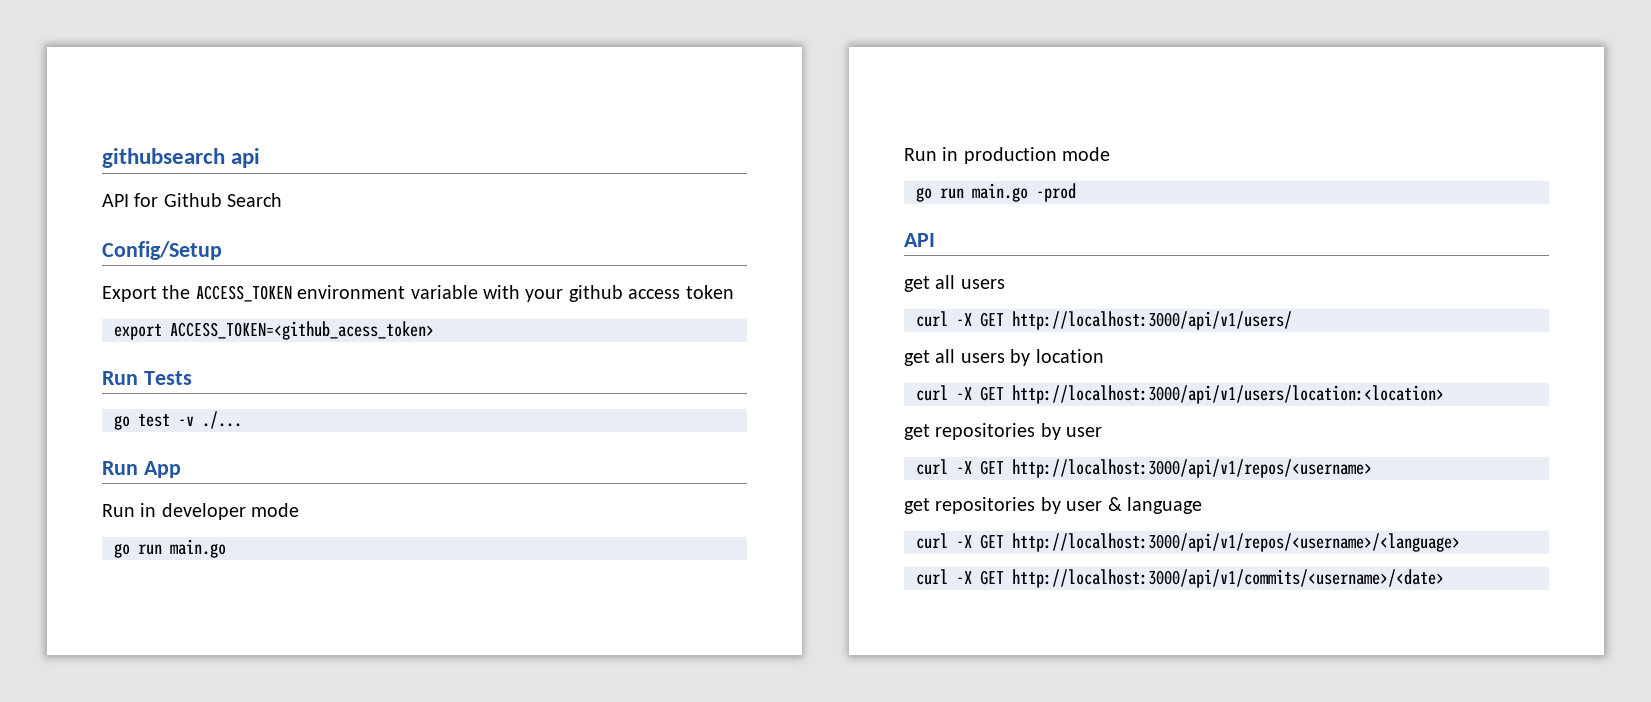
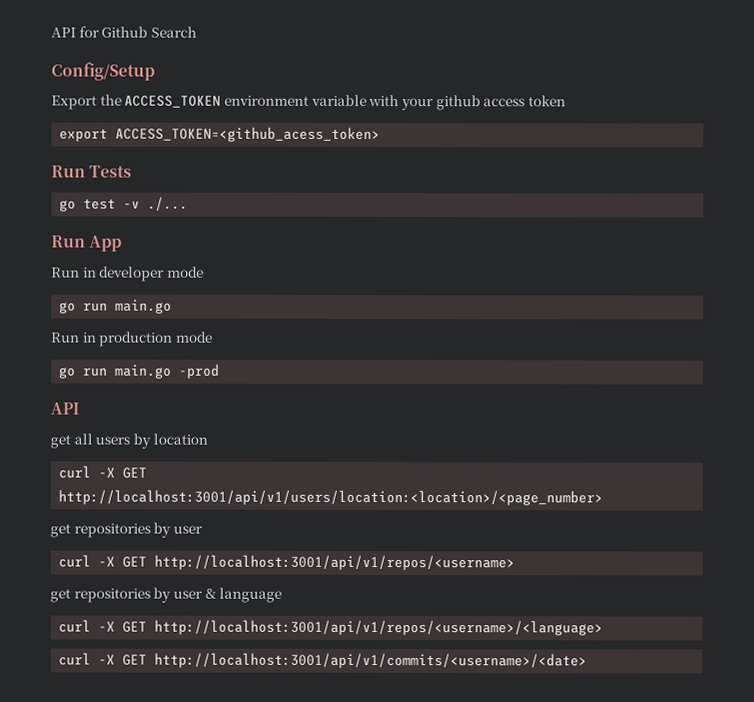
[102,148,261,168] githubsearch api // -> (51, 32) none
[916,311,1292,330] [904,349,1005,366] // curl -X GET http://localhost:3000/api/v1/users/ // get all users -> (131, 440) none
[1012,385,1444,404] http://localhost:3000/api/v1/users/location:<location> -> [58,489,604,506] http://localhost:3001/api/v1/users/location:<location>/<page_number>
[1012,459,1372,478] http://localhost:3000/api/v1/repos/<username> -> [154,554,516,571] http://localhost:3001/api/v1/repos/<username>
[1012,533,1460,552] [916,569,1444,588] http://localhost:3000/api/v1/repos/<username>/<language> // curl -X GET http://localhost:3000/api/v1/commits/<username>/<date> -> [154,619,604,636] [58,652,588,669] http://localhost:3001/api/v1/repos/<username>/<language> // curl -X GET http://localhost:3001/api/v1/commits/<username>/<date>

